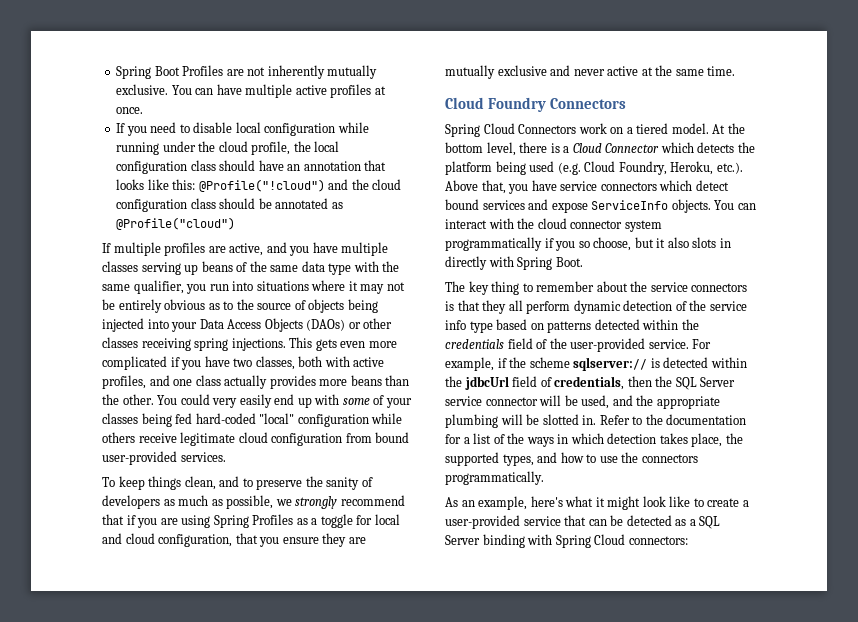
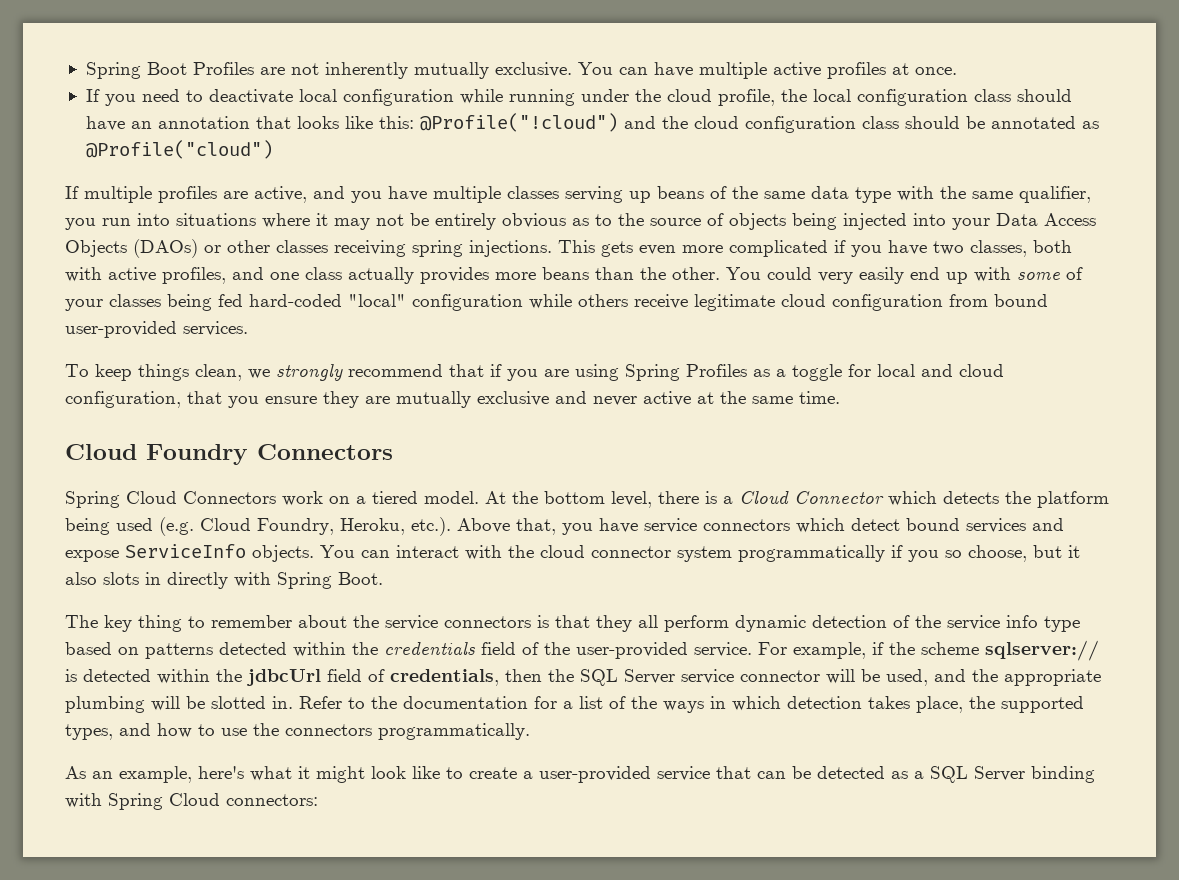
[193,122,233,133] disable -> [208,89,293,104] deactivate
[219,476,373,490] [102,495,274,509] and to preserve the sanity of developers as much as possible, -> (242, 372) none

